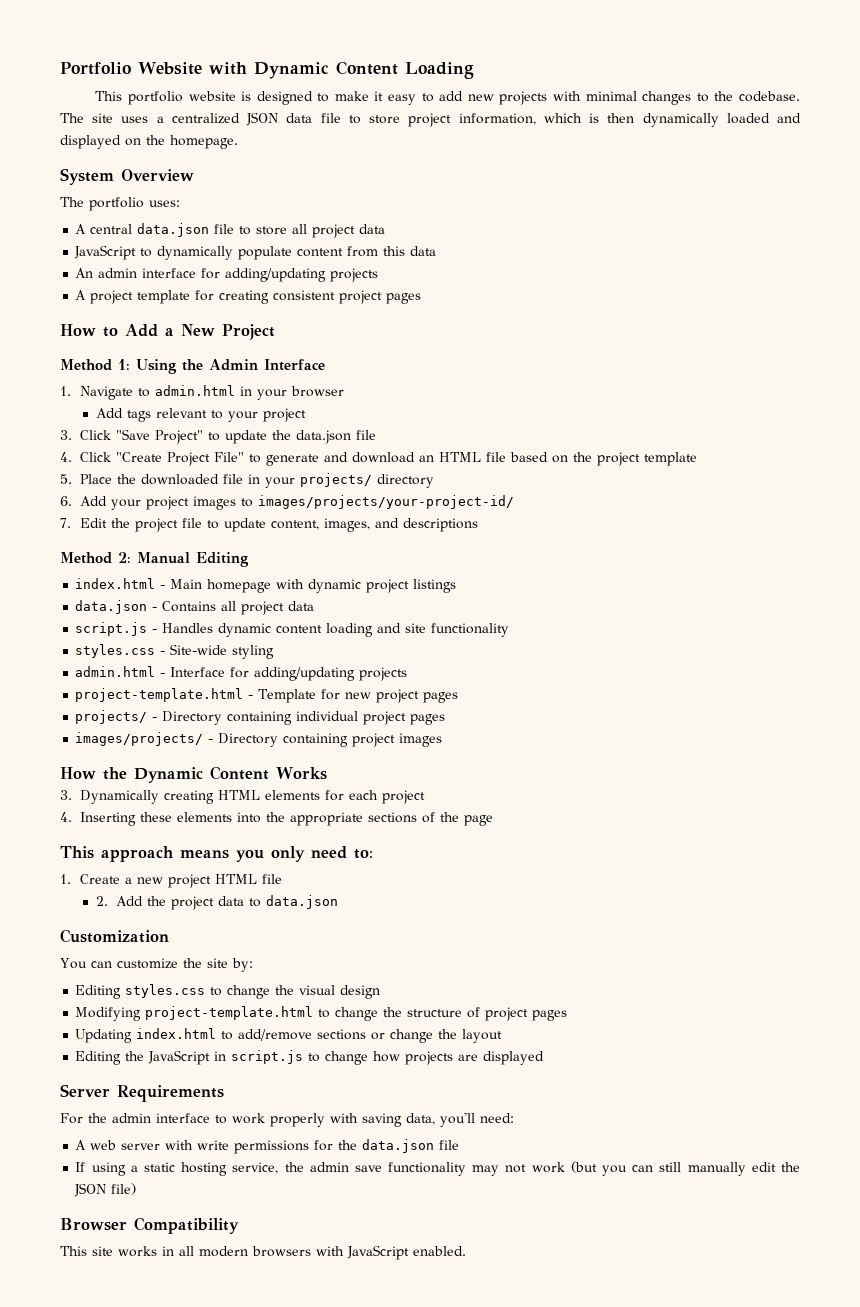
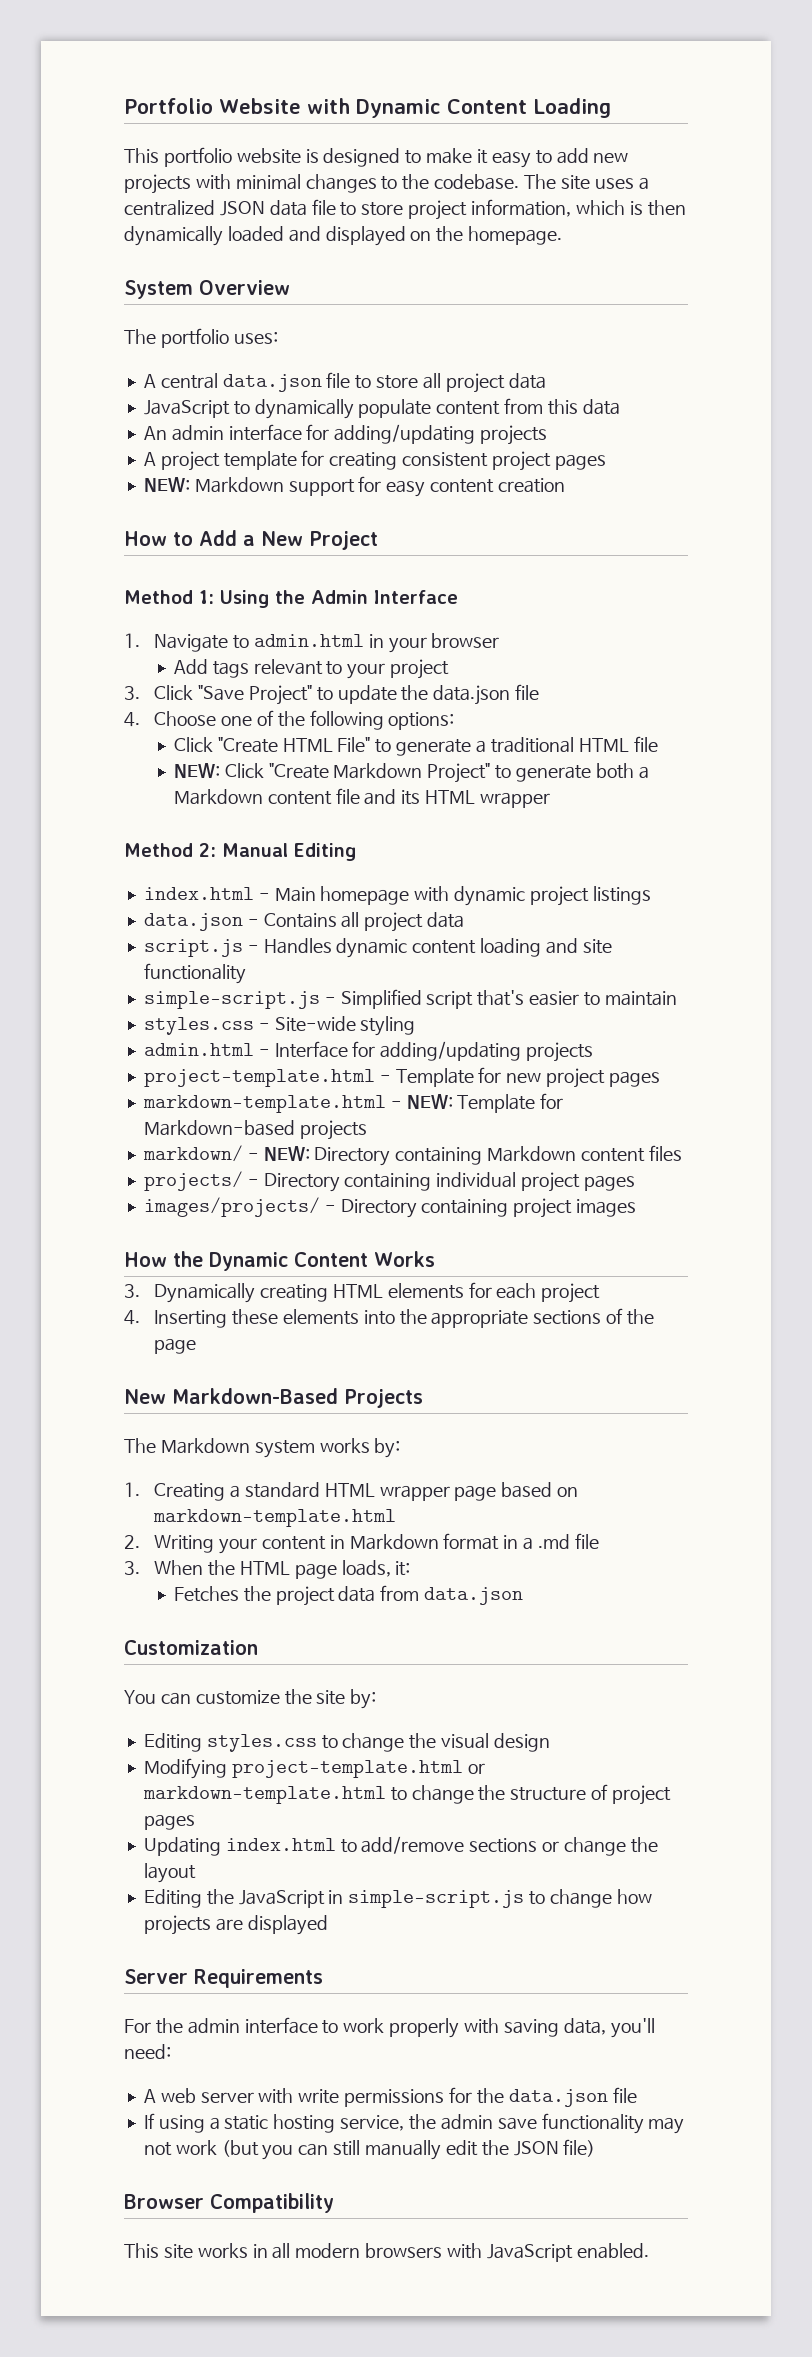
(422, 298) none -> [143,476,565,497] // NEW: Markdown support for easy content creation
[80,452,211,466] Click "Create Project -> [154,710,455,730] [173,737,333,753] Choose one of the following options: // Click "Create HTML
[324,452,698,466] [60,473,435,488] [60,495,515,510] [60,518,479,532] and download an HTML file based on the project template // 5. Place the downloaded file in your projects/ directory // 6. Add your project images to images/projects/your-project-id/ // 7. Edit the project file to update content, images, and descriptions -> [476,736,658,753] [173,763,649,783] [173,788,551,808] a traditional HTML file // NEW: Click "Create Markdown Project" to generate both a Markdown content file and its HTML wrapper
(510, 630) none -> [143,989,677,1009] // simple-script.js - Simplified script that's easier to maintain
(459, 697) none -> [142,1093,564,1113] [143,1120,367,1140] [142,1145,682,1166] // markdown-template.html - NEW: Template for Markdown-based projects // markdown/ - NEW: Directory containing Markdown content files
[60,846,373,862] [60,874,283,888] [95,896,144,906] This approach means you only need to: // 1. Create a new project HTML file // 2. Add -> [124,1388,423,1408] [124,1438,401,1458] [124,1482,579,1501] [153,1509,397,1527] [124,1533,599,1554] [124,1560,411,1579] [173,1586,239,1602] New Markdown-Based Projects // The Markdown system works by: // 1. Creating a standard HTML wrapper page based on markdown-template.html // 2. Writing your content in Markdown format in a .md file // 3. When the HTML page loads, it: // Fetches
[249,898,262,907] to -> [380,1585,420,1601] from
(314, 1013) none -> [467,1763,485,1774] [142,1786,386,1804] or markdown-template.html
[231,1050,304,1064] script.js -> [348,1890,525,1908] simple-script.js

